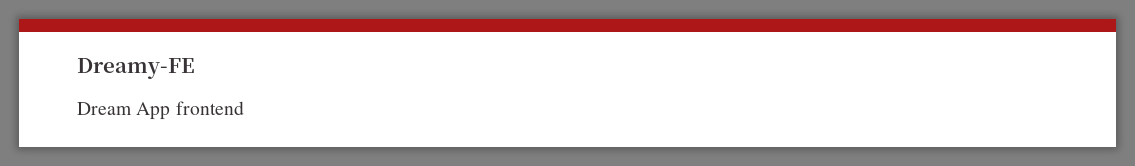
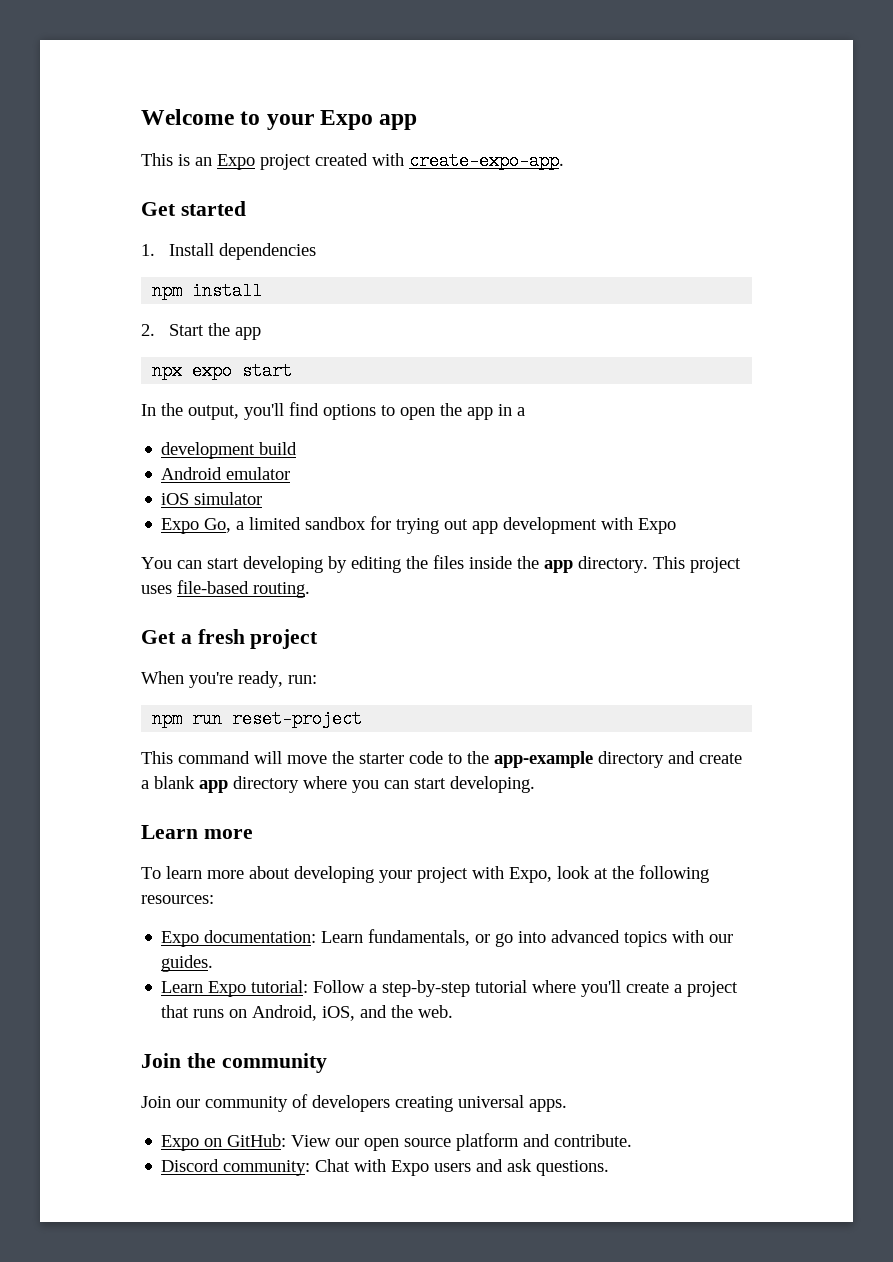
[77,58,195,79] [77,101,244,120] Dreamy-FE // Dream App frontend -> [141,109,418,130] [141,152,564,170] [141,201,246,216] [141,243,316,260] [152,282,263,300] [141,323,261,340] [152,362,293,380] [141,402,525,420] [161,442,298,459] [161,467,291,480] [161,492,263,505] [161,516,677,534] [141,555,741,573] [141,580,310,598] [141,629,319,649] [141,671,317,688] [152,710,363,728] [141,751,742,768] [141,776,535,793] [141,825,253,839] [141,865,709,883] [141,895,214,904] [161,929,734,947] [161,955,214,972] [161,980,739,997] [161,1005,454,1021] [141,1053,327,1073] [141,1094,567,1112] [161,1133,633,1151] [161,1159,610,1176] Welcome to your Expo app // This is an Expo project created with create-expo-app. // Get started // 1. Install dependencies // npm install // 2. Start the app // npx expo start // In the output, you'll find options to open the app in a // development build // Android emulator // iOS simulator // Expo Go, a limited sandbox for trying out app development with Expo // You can start developing by editing the files inside the app directory. This project uses file-based routing. // Get a fresh project // When you're ready, run: // npm run reset-project // This command will move the starter code to the app-example directory and create a blank app directory where you can start developing. // Learn more // To learn more about developing your project with Expo, look at the following resources: // Expo documentation: Learn fundamentals, or go into advanced topics with our guides. // Learn Expo tutorial: Follow a step-by-step tutorial where you'll create a project that runs on Android, iOS, and the web. // Join the community // Join our community of developers creating universal apps. // Expo on GitHub: View our open source platform and contribute. // Discord community: Chat with Expo users and ask questions.

